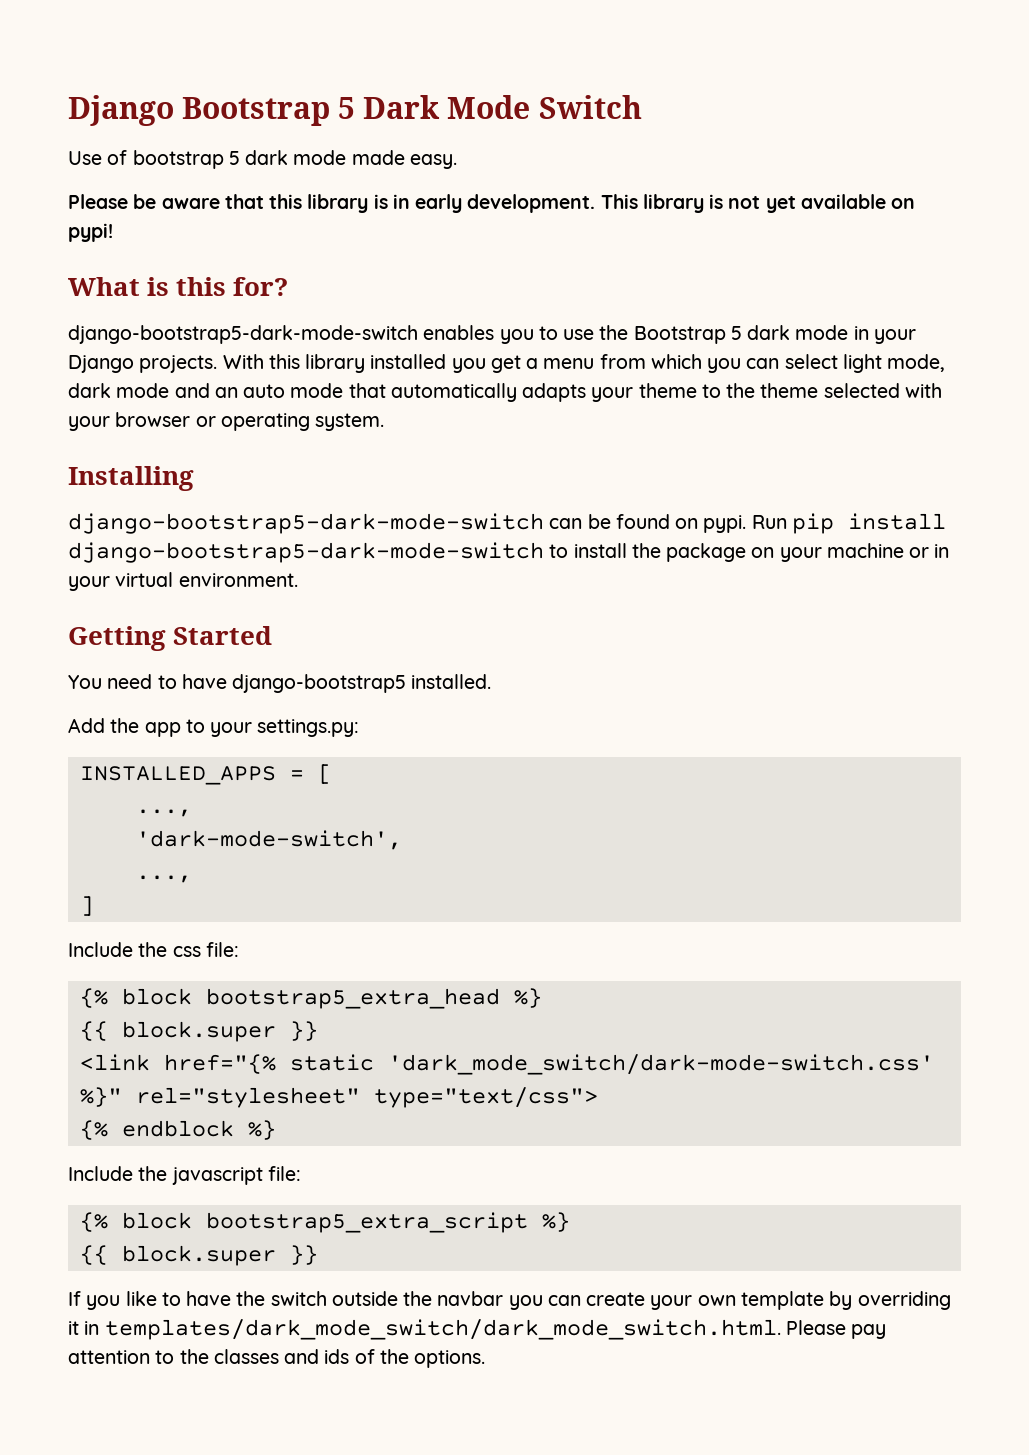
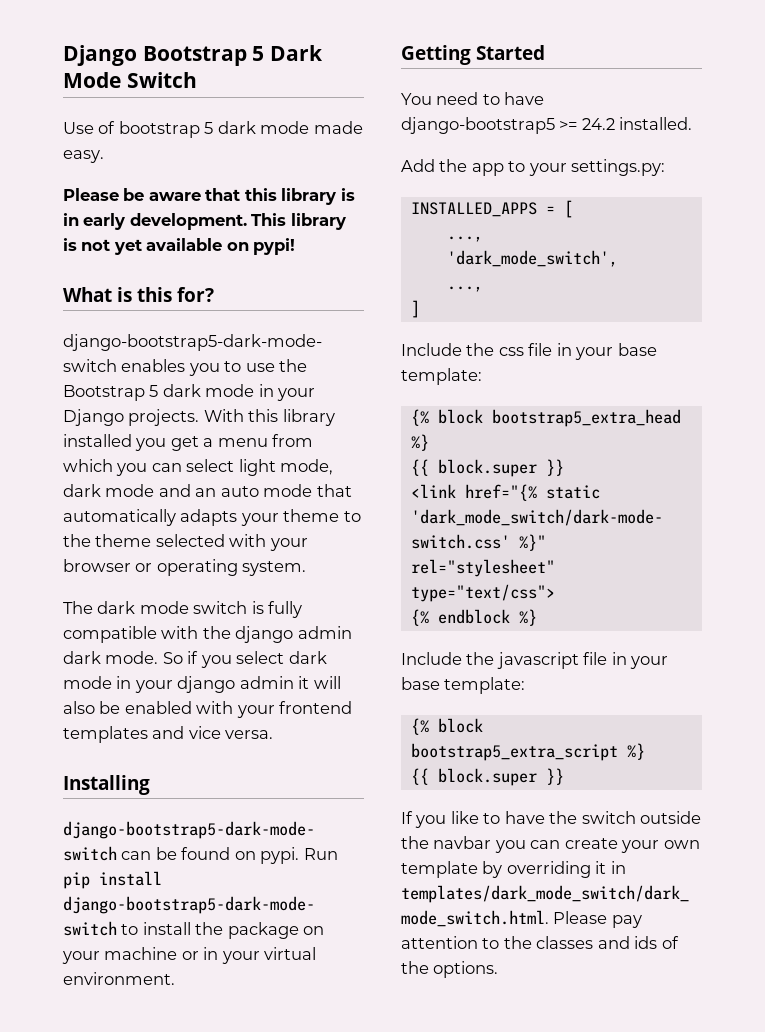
(385, 422) none -> [63,601,303,618] [63,626,352,643] [63,651,327,668] [63,676,341,693] [63,701,353,718] [63,726,274,743] // The dark mode switch is fully compatible with the django admin dark mode. So if you select dark mode in your django admin it will also be enabled with your frontend templates and vice versa.
(407, 683) none -> [559,118,615,130] >= 24.2
[135,830,402,850] 'dark-mode-switch', -> [446,250,618,267] 'dark_mode_switch',
[205,942,239,957] file: -> [528,343,657,360] [401,368,482,385] file in your base template:
[267,1166,301,1181] file: -> [583,652,669,669] [401,677,526,694] file in your base template:

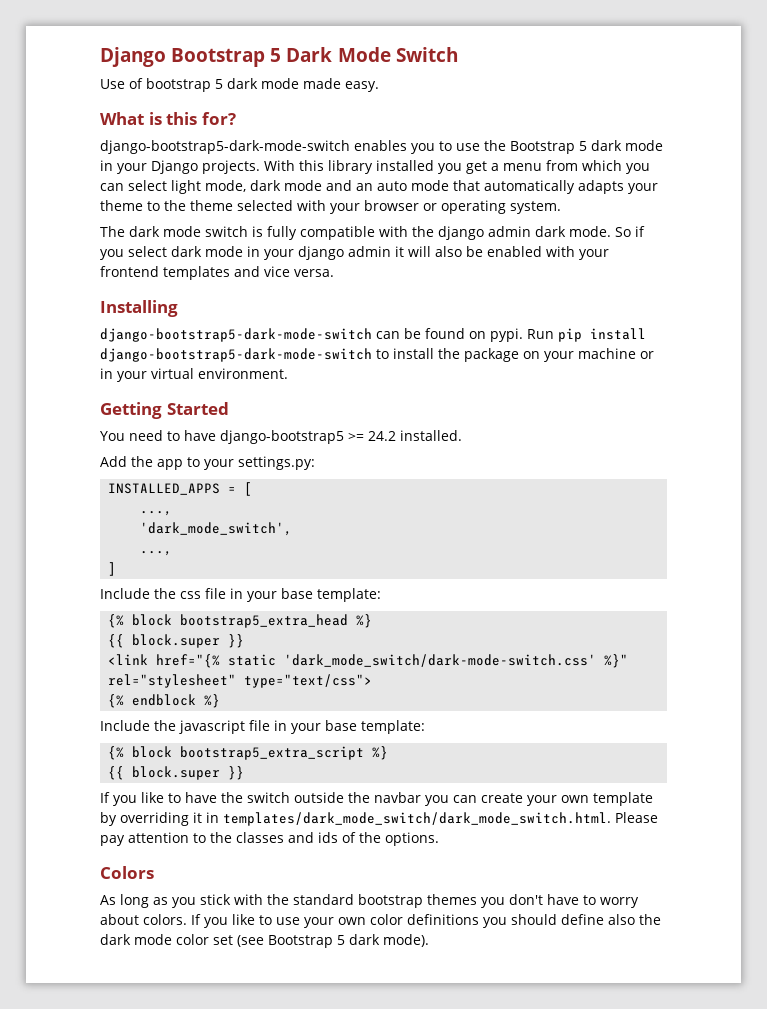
[63,188,355,205] [63,213,346,230] [63,238,296,255] // Please be aware that this library is in early development. This library is not yet available on pypi! -> (379, 86) none
(499, 969) none -> [100,866,154,879] [100,894,639,908] [100,914,661,928] [100,934,429,948] // Colors // As long as you stick with the standard bootstrap themes you don't have to worry about colors. If you like to use your own color definitions you should define also the dark mode color set (see Bootstrap 5 dark mode).

